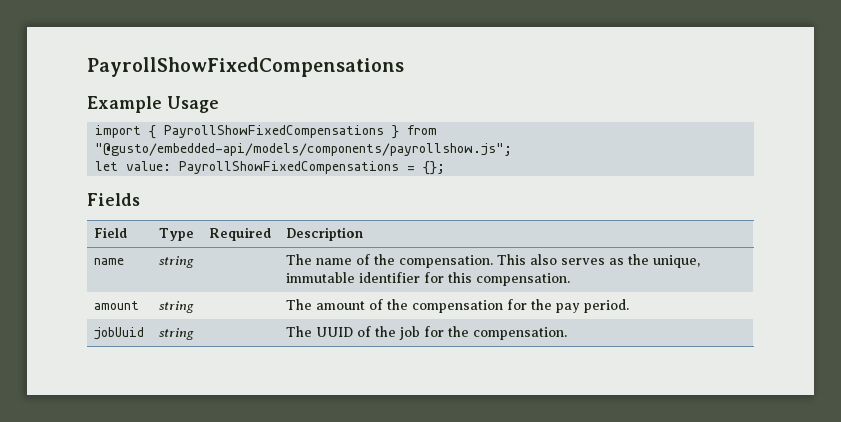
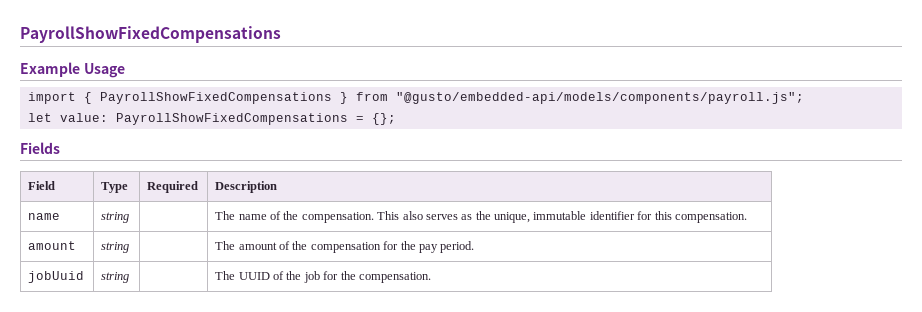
[95,143,513,156] "@gusto/embedded-api/models/components/payrollshow.js"; -> [395,92,804,104] "@gusto/embedded-api/models/components/payroll.js";

